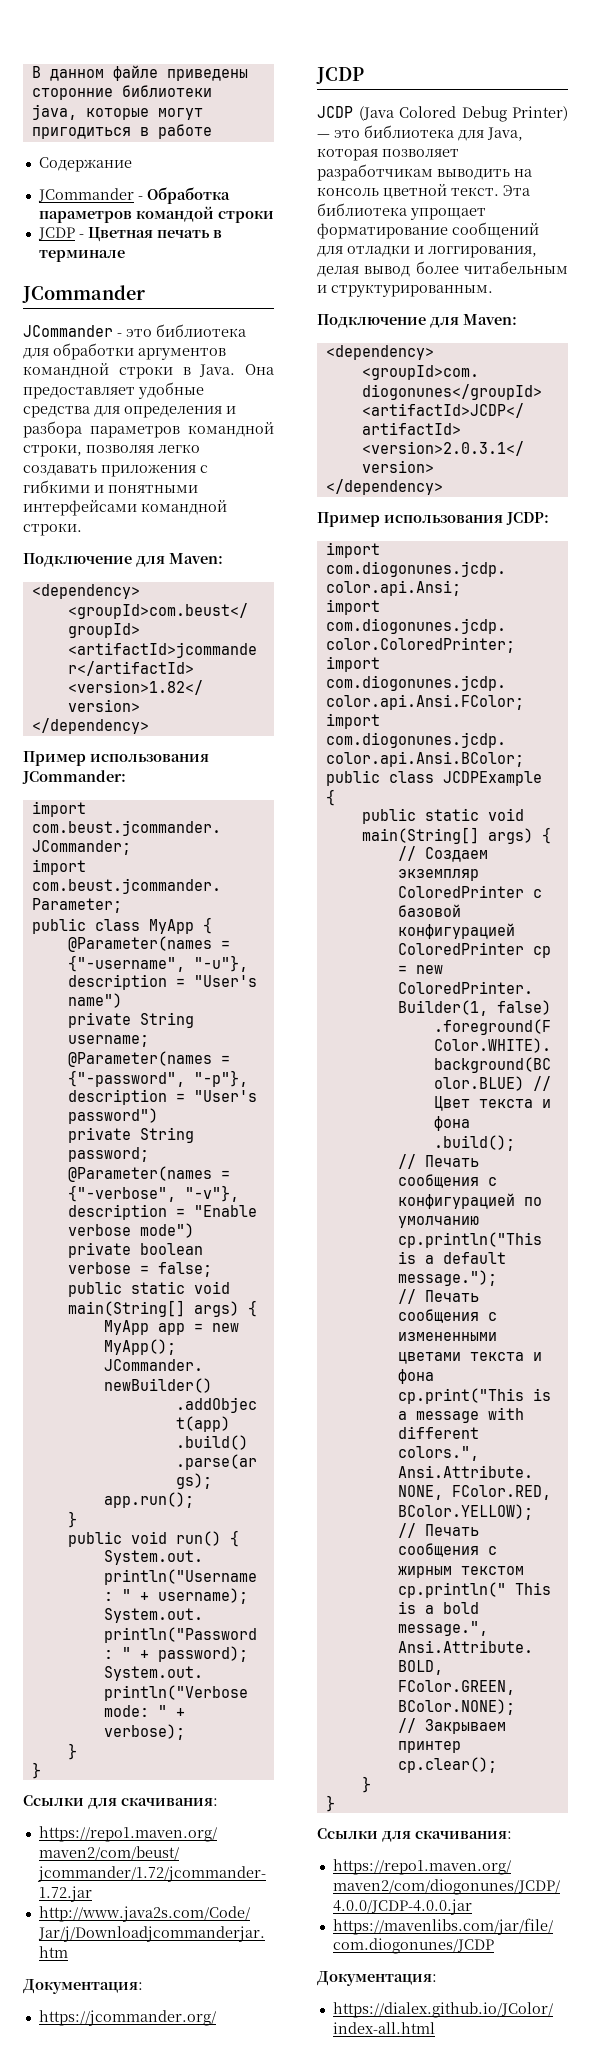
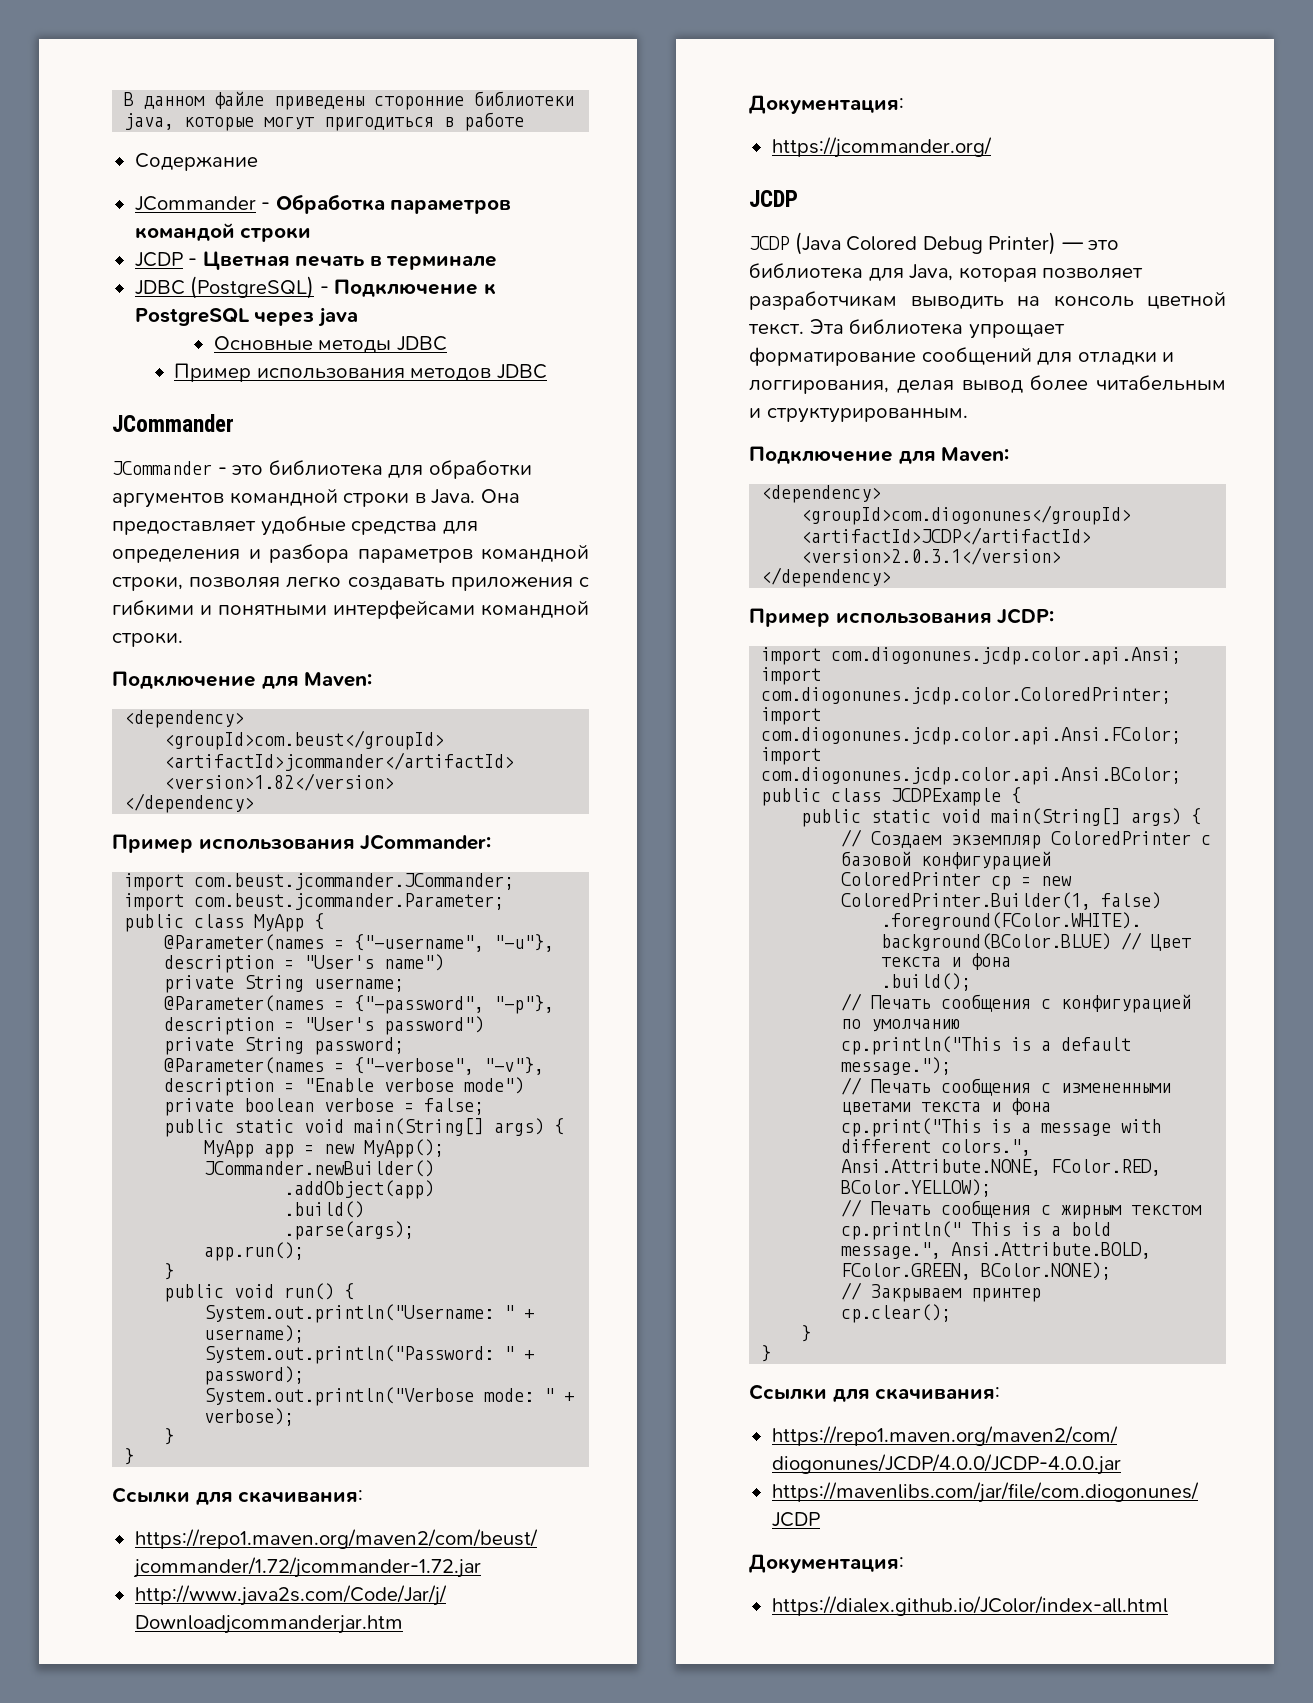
(125, 256) none -> [134,276,496,299] [134,307,358,327] [213,336,447,353] [174,363,547,382] // JDBC (PostgreSQL) - Подключение к PostgreSQL через java // Основные методы JDBC // Пример использования методов JDBC

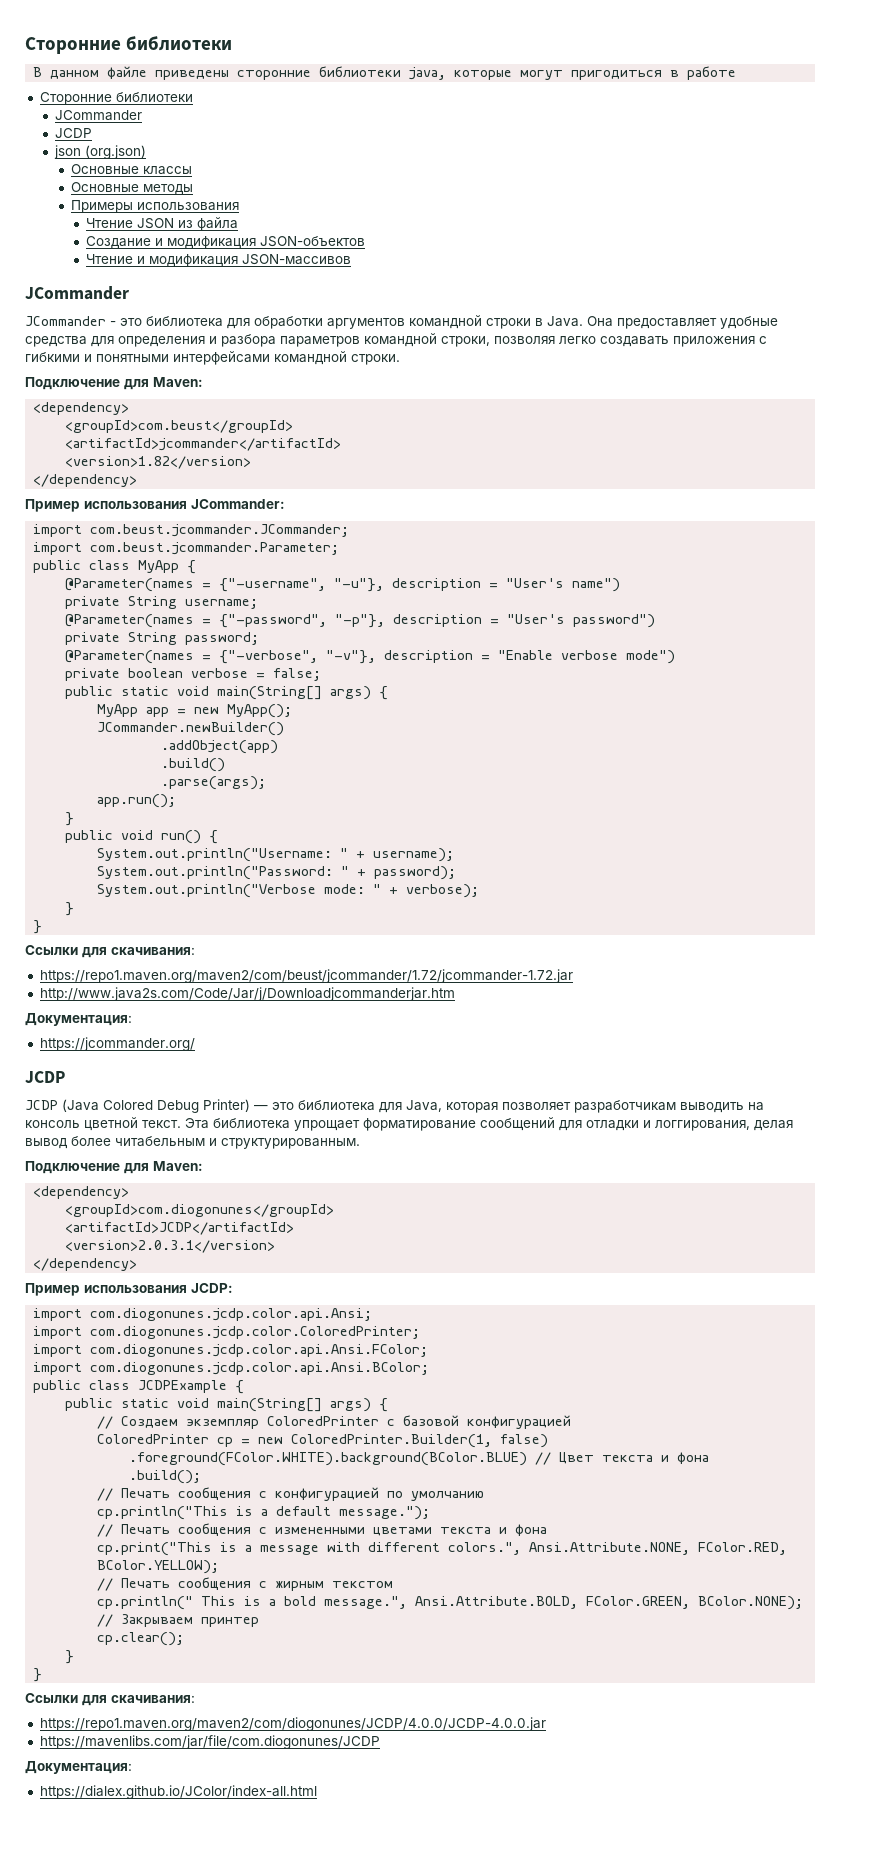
(124, 99) none -> [25,36,233,54] Сторонние библиотеки //
[134,153,258,171] [134,194,512,214] [134,223,312,242] [134,251,498,270] [134,276,496,299] [134,307,358,327] Cодержание // JCommander - Обработка параметров командой строки // JCDP - Цветная печать в терминале // JDBC (PostgreSQL) - Подключение к PostgreSQL через java -> [39,92,193,105] [55,110,143,121] [55,128,93,138] [54,145,147,159] [70,164,192,175] Сторонние библиотеки // JCommander // JCDP // json (org.json) // Основные классы
[396,336,447,351] [174,363,547,382] JDBC // Пример использования методов JDBC -> [70,200,239,213] [86,217,239,231] [86,236,366,249] [86,254,352,267] // Примеры использования // Чтение JSON из файла // Создание и модификация JSON-объектов // Чтение и модификация JSON-массивов

